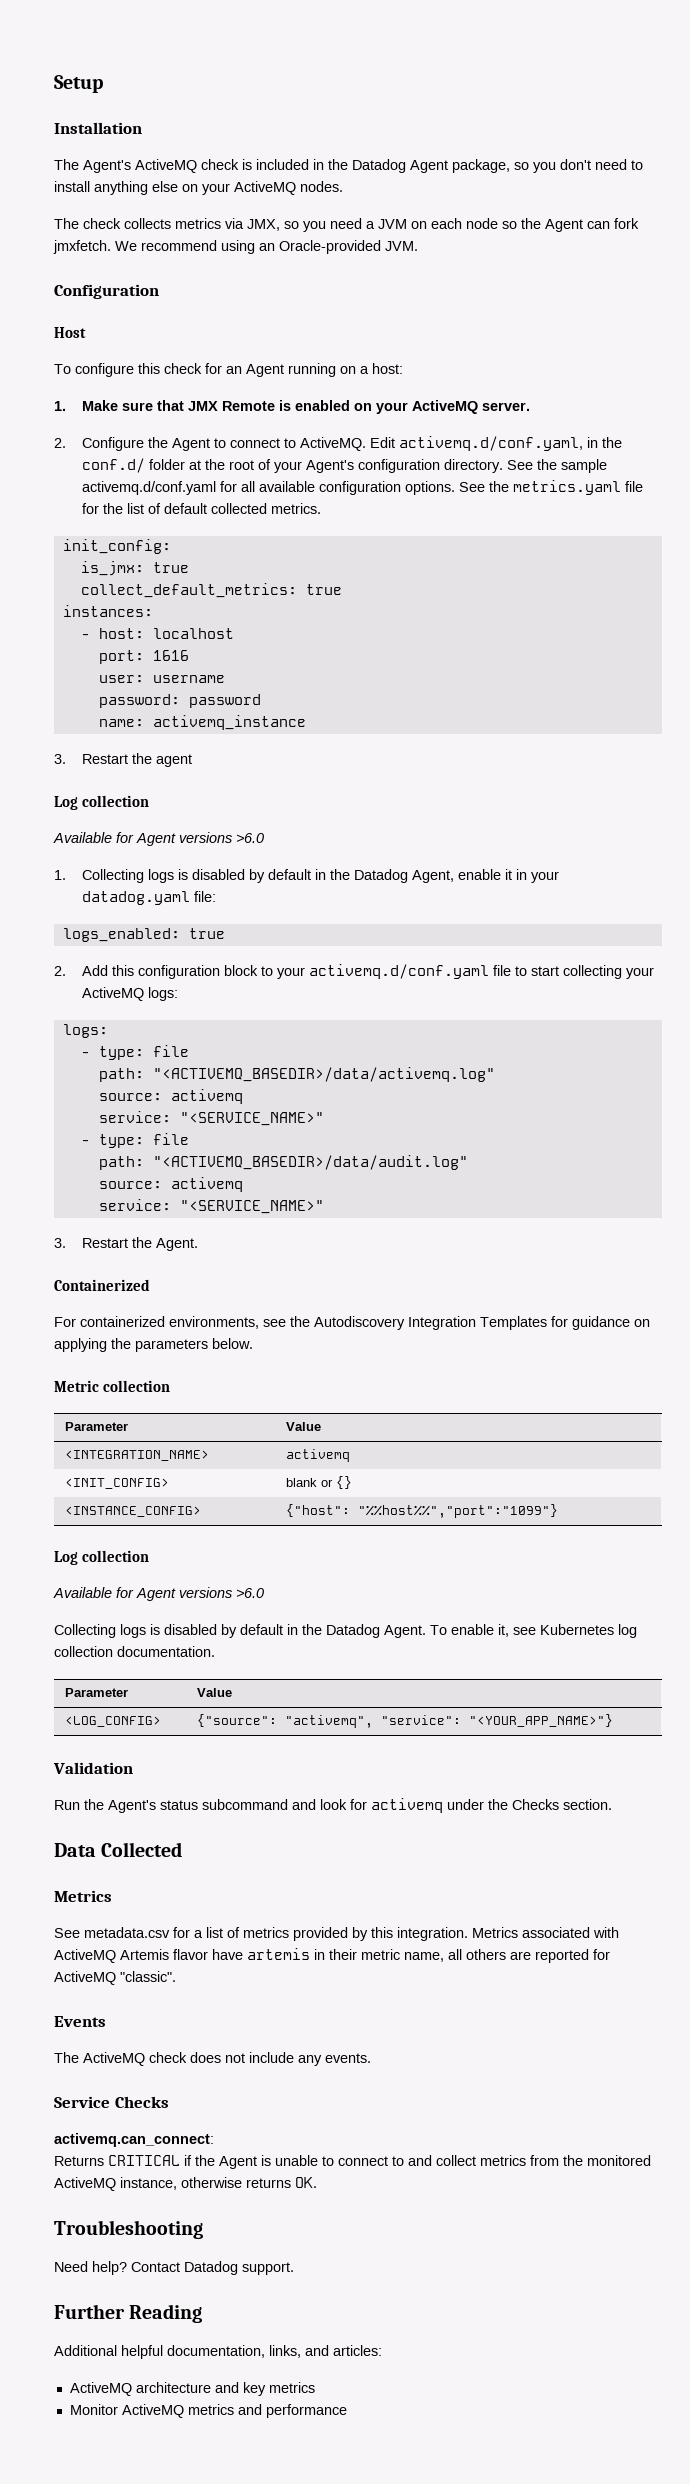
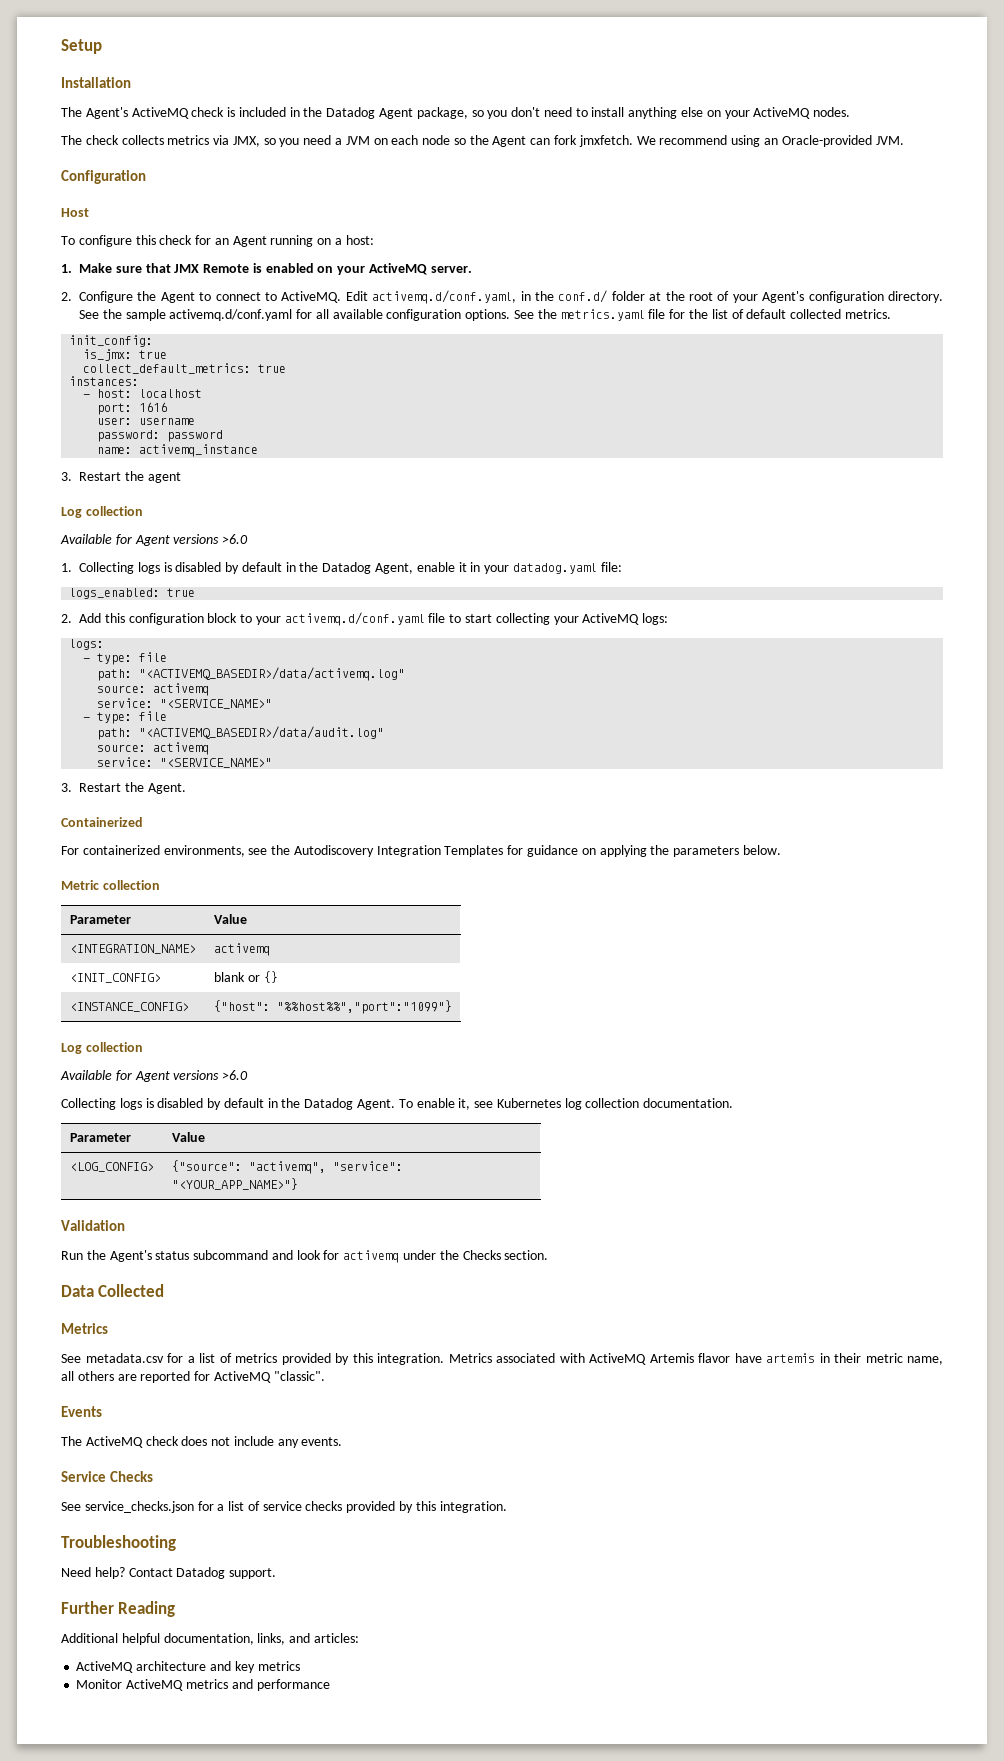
[54,2133,214,2147] [54,2155,651,2169] [54,2177,317,2191] activemq.can_connect: // Returns CRITICAL if the Agent is unable to connect to and collect metrics from the monitored ActiveMQ instance, otherwise returns OK. -> [61,1501,507,1513] See service_checks.json for a list of service checks provided by this integration.

